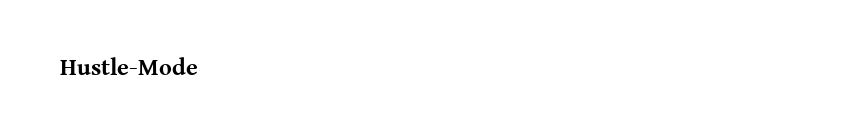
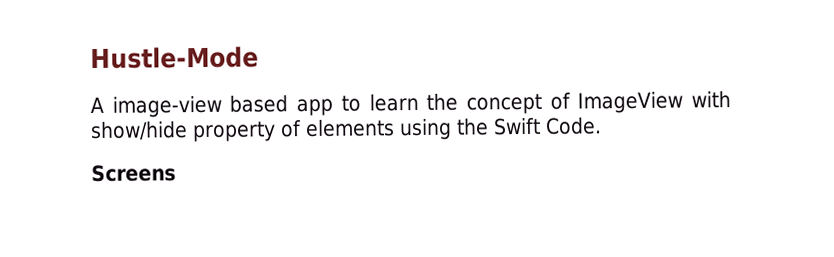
(198, 66) none -> [90,91,731,118] [90,117,602,143] [91,164,176,183] // A image-view based app to learn the concept of ImageView with show/hide property of elements using the Swift Code. // Screens

